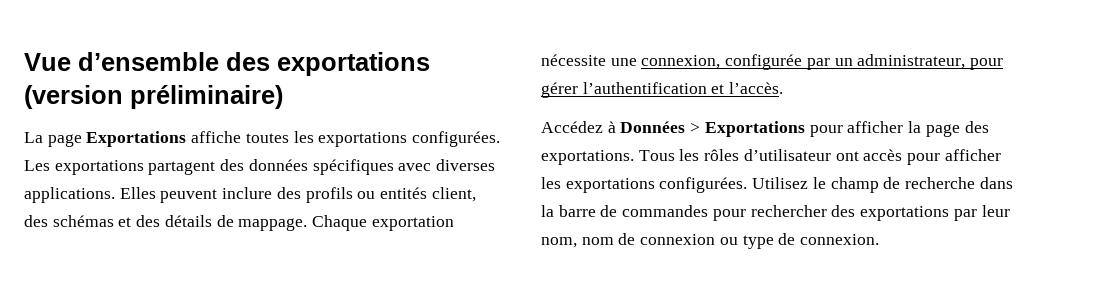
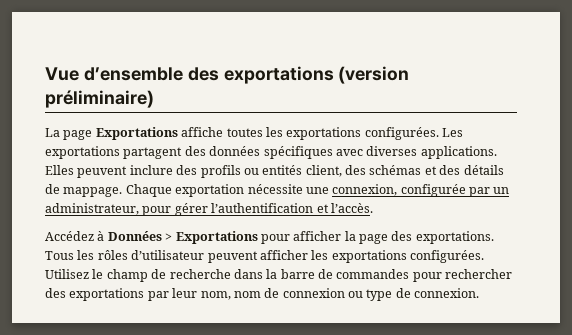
[835,149,941,165] ont accès pour -> [207,251,258,263] peuvent

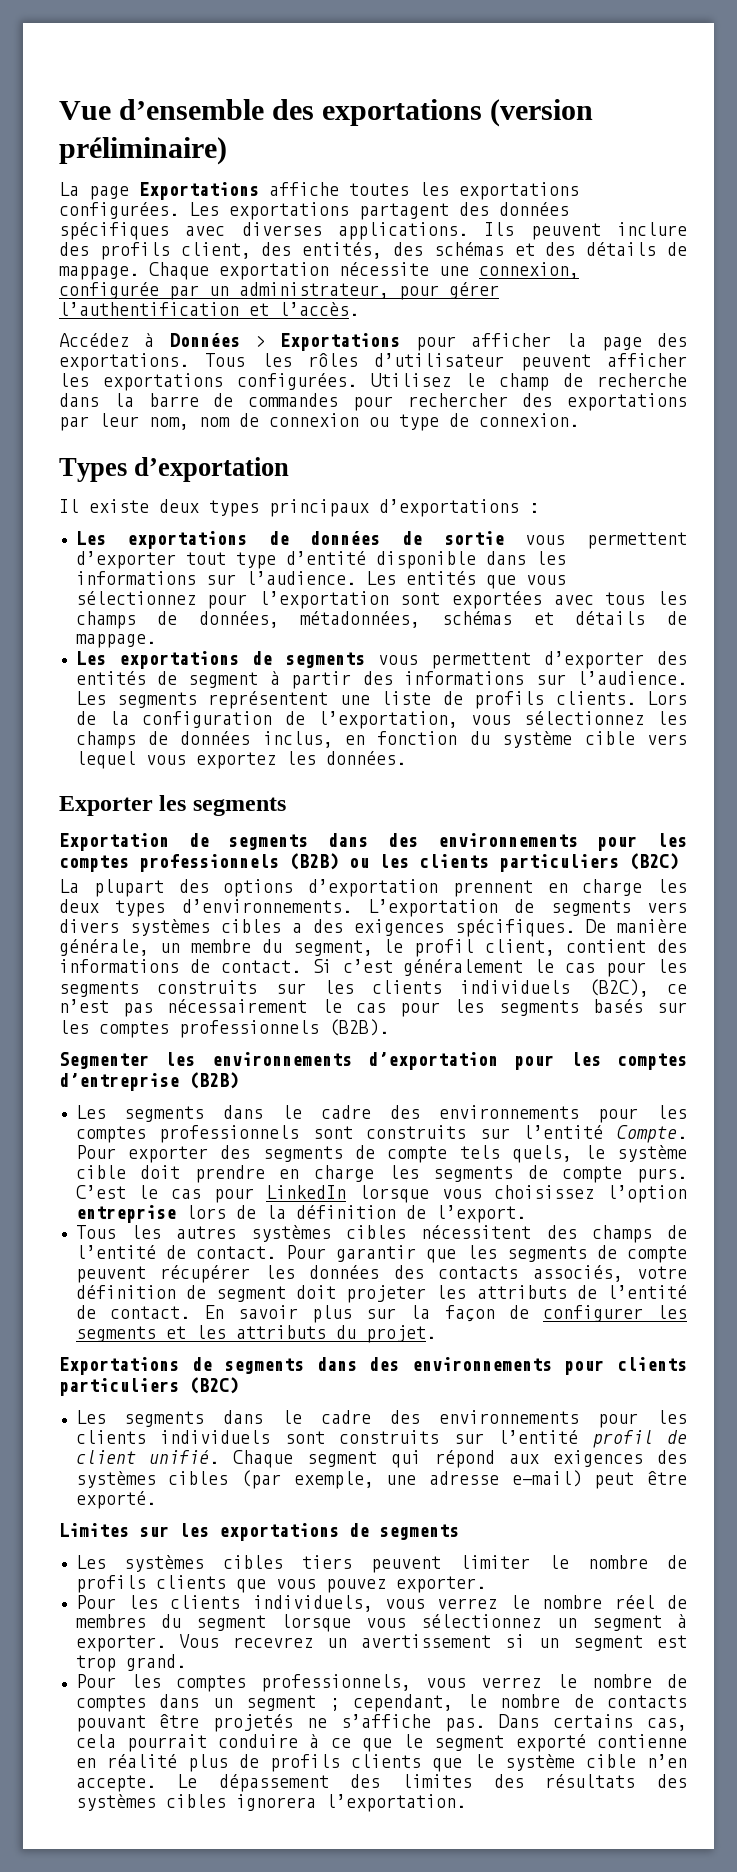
[45,165,74,175] Elles -> [484,222,515,236] Ils
[243,165,342,177] ou entités client, -> [180,242,383,259] client, des entités,
(480, 293) none -> [59,457,290,482] [59,499,539,517] [75,531,688,549] [75,551,566,569] [75,571,566,589] [75,591,687,609] [75,611,687,629] [75,634,156,648] [75,651,687,669] [75,671,687,689] [75,691,687,709] [75,711,687,729] [75,731,688,749] [75,751,406,769] [59,795,286,816] [59,833,687,851] [59,853,679,872] [59,879,687,897] [59,899,687,917] [59,919,687,937] [59,939,688,957] [59,959,688,977] [59,979,687,997] [59,999,687,1017] [59,1019,389,1038] [59,1052,687,1070] [59,1072,239,1091] [75,1105,687,1123] [75,1125,687,1143] [75,1145,688,1163] [75,1165,687,1183] [75,1185,687,1203] [75,1205,526,1223] [75,1225,687,1243] [75,1245,687,1263] [75,1265,687,1283] [75,1285,687,1303] [75,1305,687,1323] [75,1325,436,1343] [59,1357,687,1375] [59,1377,239,1396] [75,1410,687,1428] [75,1430,687,1448] [75,1450,687,1468] [75,1470,687,1489] [75,1491,156,1509] [59,1523,459,1541] [75,1555,687,1573] [75,1575,486,1593] [75,1595,688,1612] [75,1614,687,1632] [75,1634,687,1652] [75,1654,186,1672] [75,1674,687,1692] [75,1694,687,1712] [75,1714,687,1732] [75,1734,687,1752] [75,1754,687,1772] [75,1774,687,1792] [75,1794,466,1812] // Types d’exportation // Il existe deux types principaux d’exportations : // Les exportations de données de sortie vous permettent d’exporter tout type d’entité disponible dans les informations sur l’audience. Les entités que vous sélectionnez pour l’exportation sont exportées avec tous les champs de données, métadonnées, schémas et détails de mappage. // Les exportations de segments vous permettent d’exporter des entités de segment à partir des informations sur l’audience. Les segments représentent une liste de profils clients. Lors de la configuration de l’exportation, vous sélectionnez les champs de données inclus, en fonction du système cible vers lequel vous exportez les données. // Exporter les segments // Exportation de segments dans des environnements pour les comptes professionnels (B2B) ou les clients particuliers (B2C) // La plupart des options d’exportation prennent en charge les deux types d’environnements. L’exportation de segments vers divers systèmes cibles a des exigences spécifiques. De manière générale, un membre du segment, le profil client, contient des informations de contact. Si c’est généralement le cas pour les segments construits sur les clients individuels (B2C), ce n’est pas nécessairement le cas pour les segments basés sur les comptes professionnels (B2B). // Segmenter les environnements d’exportation pour les comptes d’entreprise (B2B) // Les segments dans le cadre des environnements pour les comptes professionnels sont construits sur l’entité Compte. Pour exporter des segments de compte tels quels, le système cible doit prendre en charge les segments de compte purs. C’est le cas pour LinkedIn lorsque vous choisissez l’option entreprise lors de la définition de l’export. // Tous les autres systèmes cibles nécessitent des champs de l’entité de contact. Pour garantir que les segments de compte peuvent récupérer les données des contacts associés, votre définition de segment doit projeter les attributs de l’entité de contact. En savoir plus sur la façon de configurer les segments et les attributs du projet. // Exportations de segments dans des environnements pour clients particuliers (B2C) // Les segments dans le cadre des environnements pour les clients individuels sont construits sur l’entité profil de client unifié. Chaque segment qui répond aux exigences des systèmes cibles (par exemple, une adresse e-mail) peut être exporté. // Limites sur les exportations de segments // Les systèmes cibles tiers peuvent limiter le nombre de profils clients que vous pouvez exporter. // Pour les clients individuels, vous verrez le nombre réel de membres du segment lorsque vous sélectionnez un segment à exporter. Vous recevrez un avertissement si un segment est trop grand. // Pour les comptes professionnels, vous verrez le nombre de comptes dans un segment ; cependant, le nombre de contacts pouvant être projetés ne s’affiche pas. Dans certains cas, cela pourrait conduire à ce que le segment exporté contienne en réalité plus de profils clients que le système cible n’en accepte. Le dépassement des limites des résultats des systèmes cibles ignorera l’exportation.

